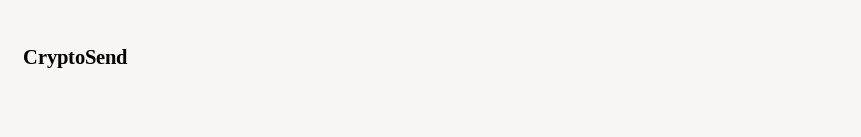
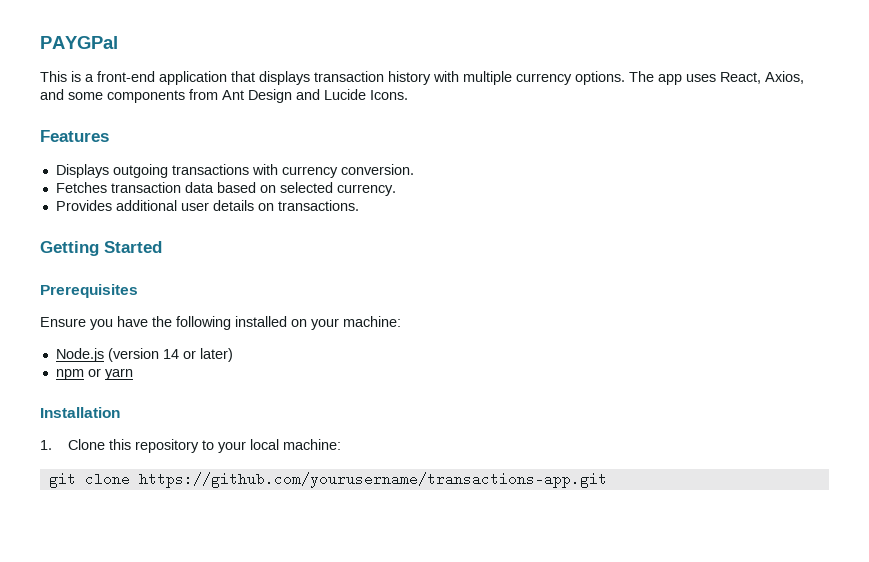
[23,49,128,68] CryptoSend -> [40,36,118,49] [40,71,804,85] [40,89,408,103] [40,130,109,142] [55,164,414,178] [55,182,396,196] [55,200,359,211] [40,241,162,256] [40,284,138,298] [40,316,401,330] [55,348,233,362] [55,368,133,380] [40,407,120,418] [40,439,341,453] [48,472,607,488] PAYGPal // This is a front-end application that displays transaction history with multiple currency options. The app uses React, Axios, and some components from Ant Design and Lucide Icons. // Features // Displays outgoing transactions with currency conversion. // Fetches transaction data based on selected currency. // Provides additional user details on transactions. // Getting Started // Prerequisites // Ensure you have the following installed on your machine: // Node.js (version 14 or later) // npm or yarn // Installation // 1. Clone this repository to your local machine: // git clone https://github.com/yourusername/transactions-app.git

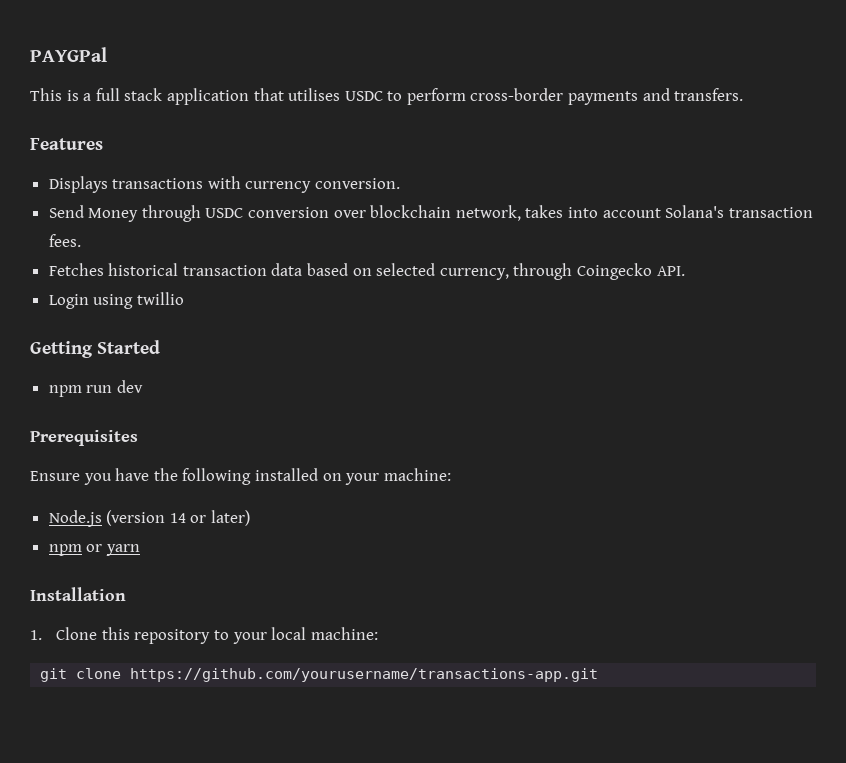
[97,71,804,85] [40,89,408,103] front-end application that displays transaction history with multiple currency options. The app uses React, Axios, and some components from Ant Design and Lucide Icons. -> [95,88,744,105] full stack application that utilises USDC to perform cross-border payments and transfers.
[112,164,168,178] outgoing -> (108, 184) none
(414, 169) none -> [48,205,813,222] [48,234,81,247] // Send Money through USDC conversion over blockchain network, takes into account Solana's transaction fees.
(107, 187) none -> [108,263,179,276] historical
[336,184,396,196] [55,200,359,211] currency. // Provides additional user details on transactions. -> [439,263,685,280] [48,292,184,309] currency, through Coingecko API. // Login using twillio
(162, 247) none -> [48,380,143,397] // npm run dev

